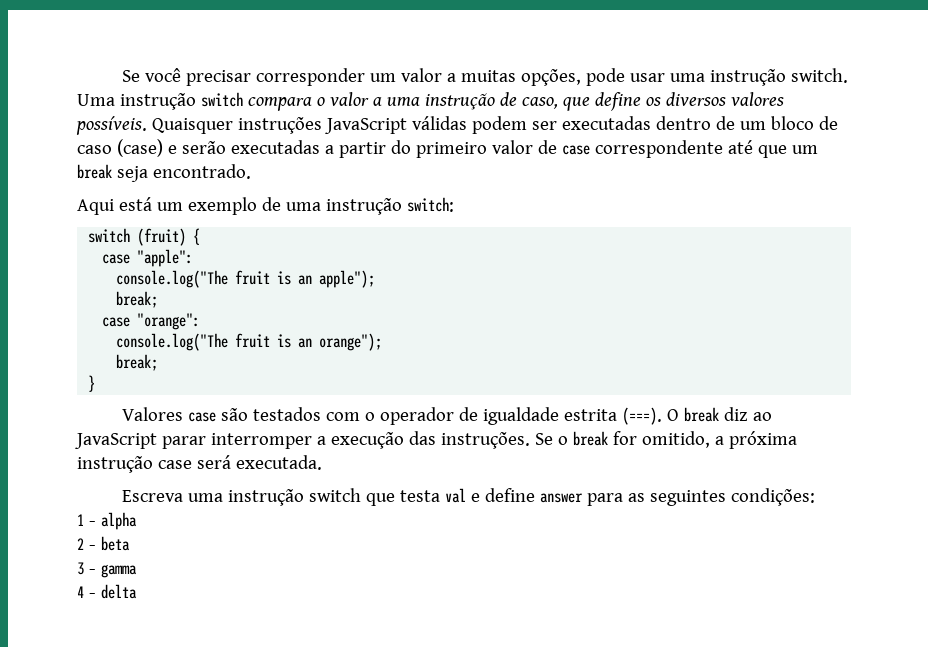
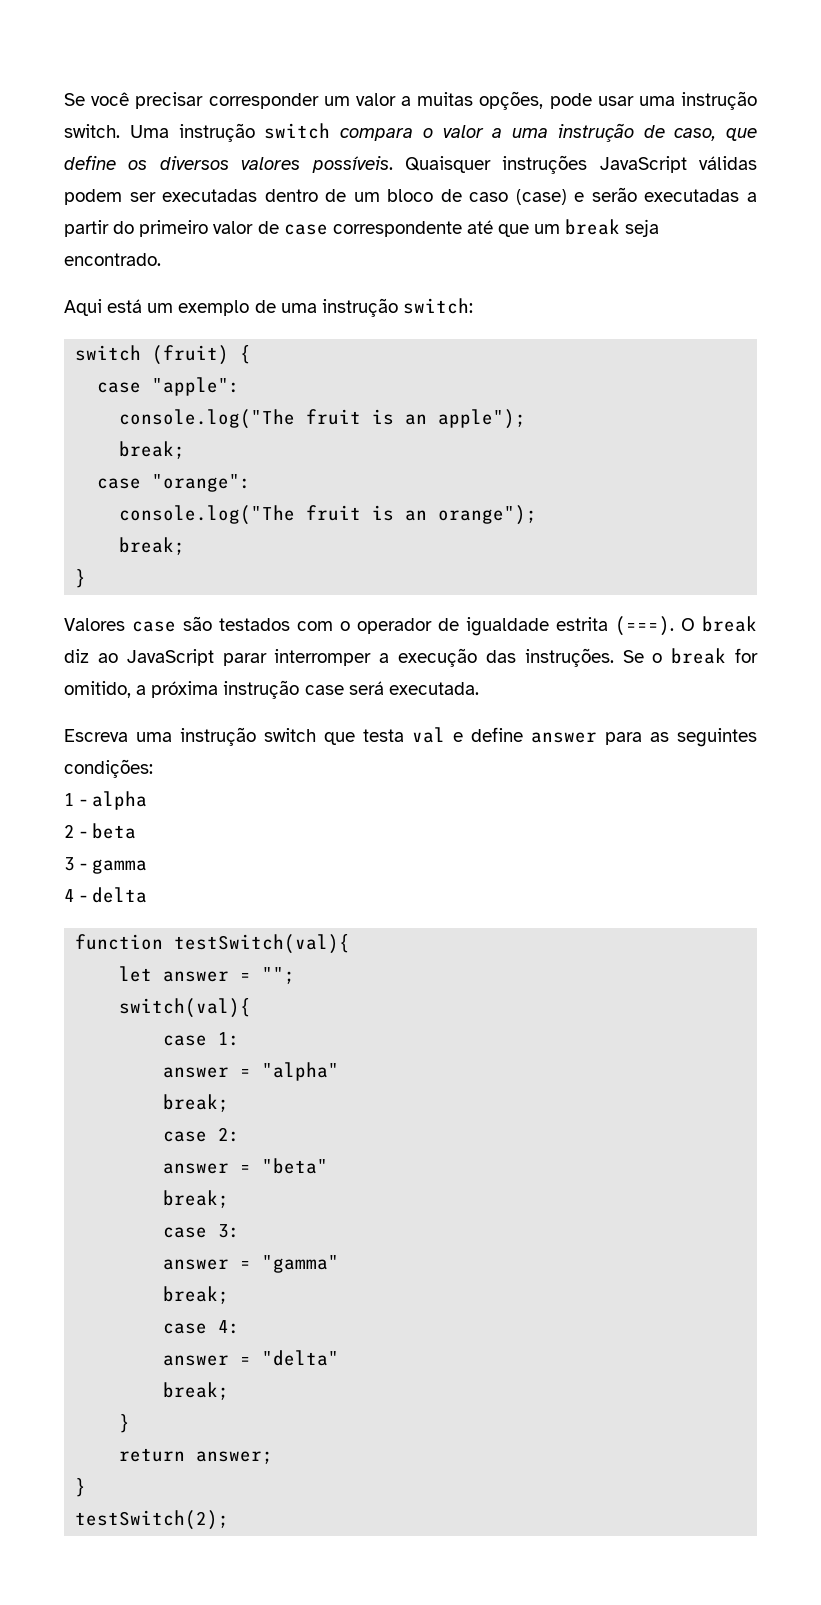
(137, 591) none -> [75,934,351,954] [119,966,296,984] [119,998,252,1018] [163,1032,241,1046] [163,1062,340,1081] [163,1094,230,1112] [163,1127,241,1142] [163,1158,329,1174] [163,1190,230,1208] [163,1224,241,1238] [163,1255,340,1273] [163,1286,230,1304] [163,1320,241,1334] [163,1350,340,1366] [163,1382,230,1400] [119,1414,131,1433] [119,1448,274,1464] [75,1478,87,1497] [75,1510,230,1530] // function testSwitch(val){ // let answer = ""; // switch(val){ // case 1: // answer = "alpha" // break; // case 2: // answer = "beta" // break; // case 3: // answer = "gamma" // break; // case 4: // answer = "delta" // break; // } // return answer; // } // testSwitch(2);

